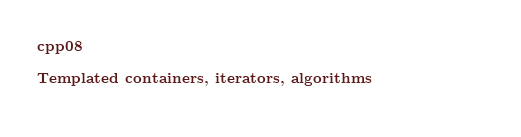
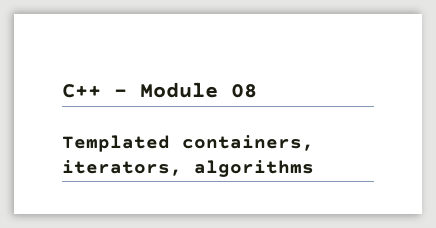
[37,41,83,54] cpp08 -> [62,82,257,98] C++ - Module 08

